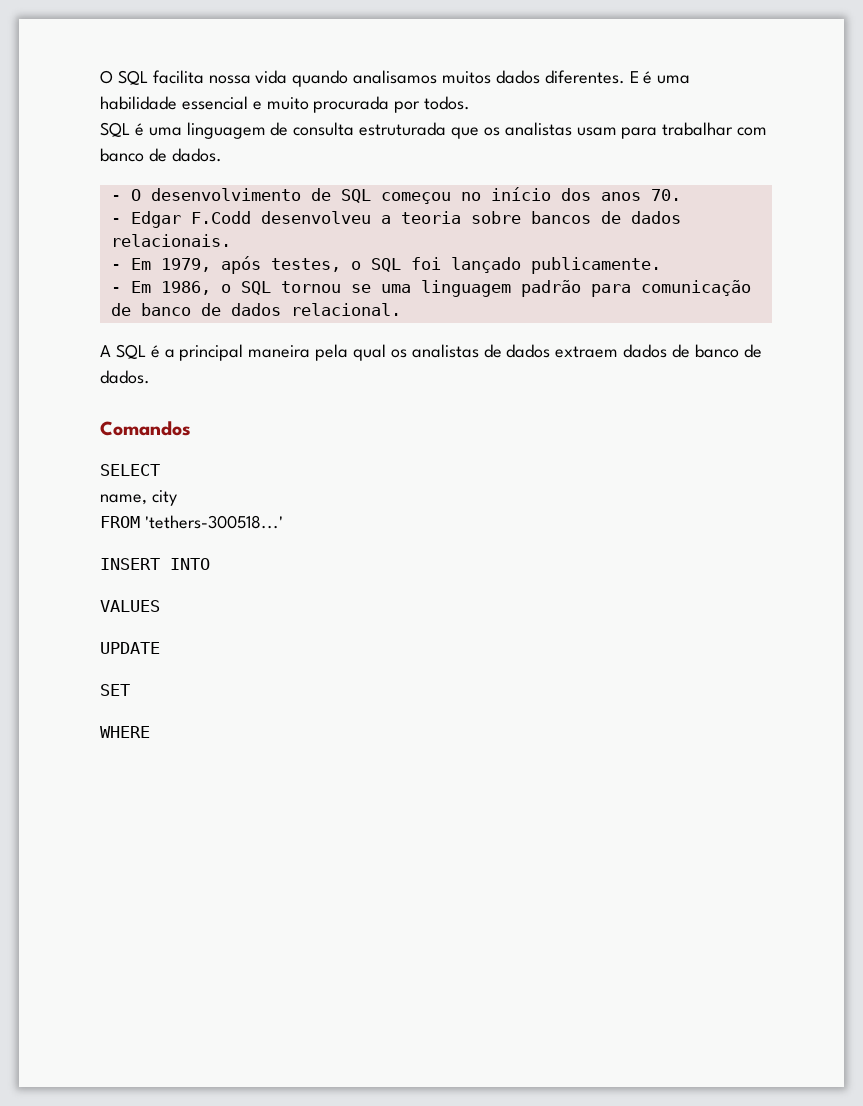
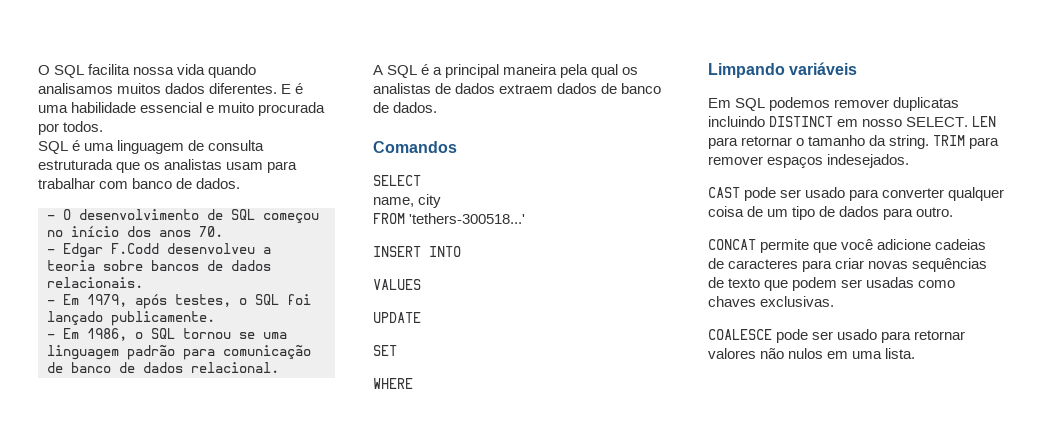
(150, 732) none -> [708,62,858,78] [708,97,960,111] [708,116,997,127] [708,135,1000,149] [708,154,910,168] [708,187,1005,201] [708,206,954,220] [708,239,987,253] [708,258,988,272] [708,277,956,291] [708,296,835,307] [708,329,966,343] [708,348,916,359] // Limpando variáveis // Em SQL podemos remover duplicatas incluindo DISTINCT em nosso SELECT. LEN para retornar o tamanho da string. TRIM para remover espaços indesejados. // CAST pode ser usado para converter qualquer coisa de um tipo de dados para outro. // CONCAT permite que você adicione cadeias de caracteres para criar novas sequências de texto que podem ser usadas como chaves exclusivas. // COALESCE pode ser usado para retornar valores não nulos em uma lista.

